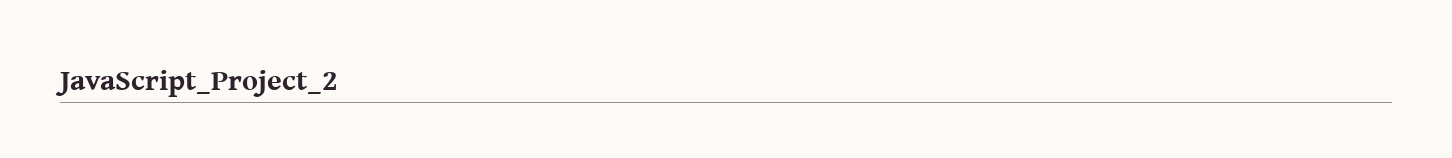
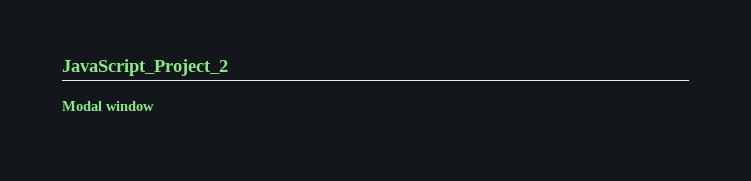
(338, 83) none -> [62,101,154,111] // Modal window

